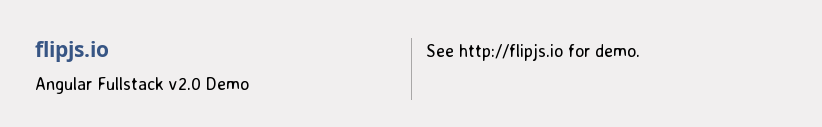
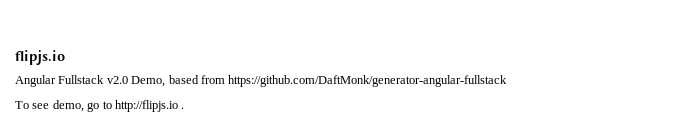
[206,77,249,90] [426,43,640,61] Demo // See http://flipjs.io for demo. -> [131,75,508,87] [15,100,185,112] Demo, based from https://github.com/DaftMonk/generator-angular-fullstack // To see demo, go to http://flipjs.io .

